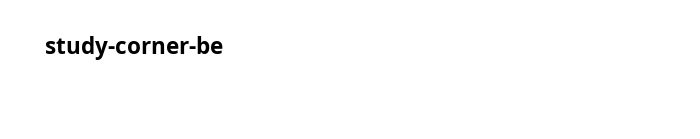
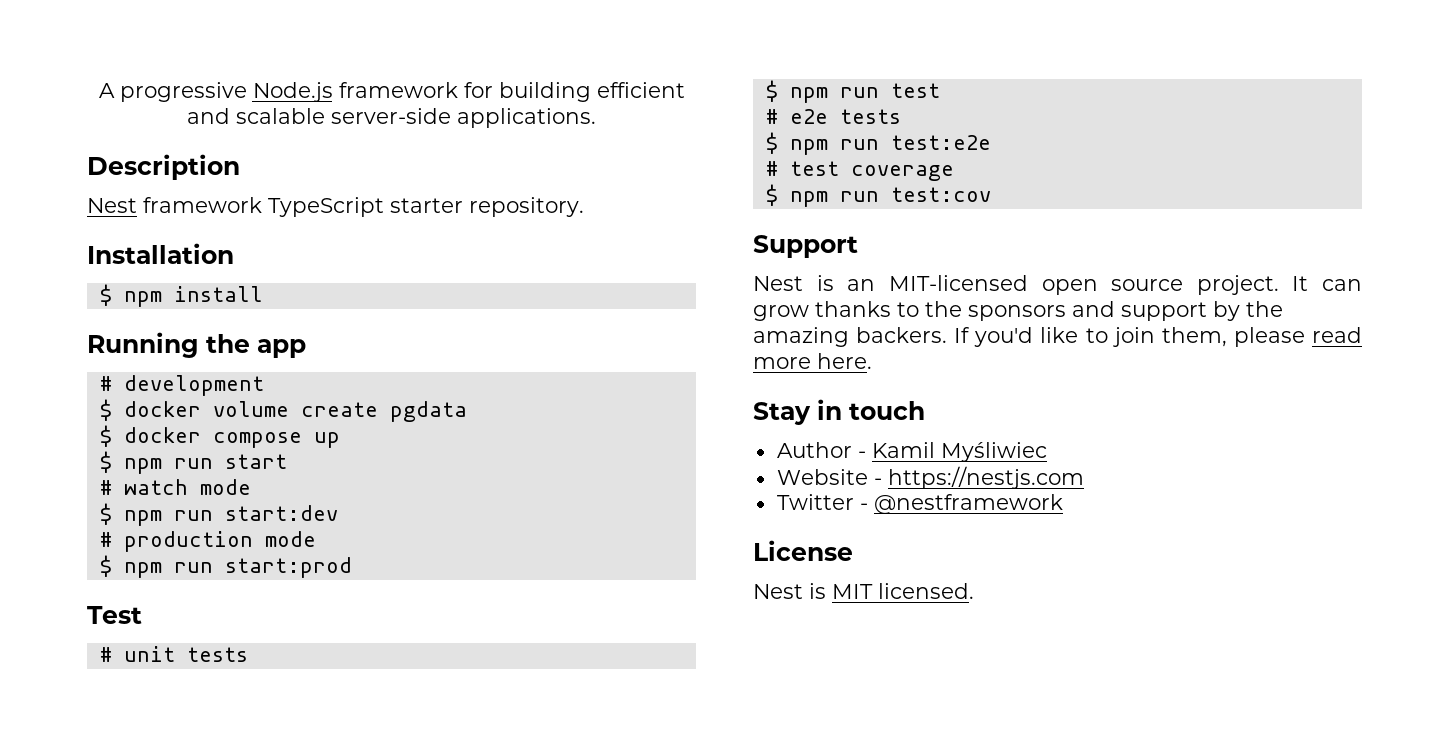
[45,36,223,60] study-corner-be -> [98,82,685,102] [187,108,596,128] [87,154,240,180] [87,197,584,217] [87,243,234,264] [99,284,263,307] [87,332,306,358] [99,375,264,396] [99,399,467,422] [99,425,340,448] [99,451,287,474] [99,479,251,495] [99,503,338,526] [99,531,316,552] [99,555,352,578] [87,606,142,624] [99,646,248,662] [765,80,940,103] [765,109,901,124] [765,132,991,155] [765,161,954,181] [765,184,991,207] [753,235,858,258] [753,275,1362,295] [753,301,1283,321] [753,327,1362,347] [753,353,872,369] [753,399,925,425] [776,442,1047,462] [776,466,1084,489] [776,494,1063,514] [753,540,853,561] [753,583,974,599] A progressive Node.js framework for building efficient and scalable server-side applications. // Description // Nest framework TypeScript starter repository. // Installation // $ npm install // Running the app // # development // $ docker volume create pgdata // $ docker compose up // $ npm run start // # watch mode // $ npm run start:dev // # production mode // $ npm run start:prod // Test // # unit tests // $ npm run test // # e2e tests // $ npm run test:e2e // # test coverage // $ npm run test:cov // Support // Nest is an MIT-licensed open source project. It can grow thanks to the sponsors and support by the amazing backers. If you'd like to join them, please read more here. // Stay in touch // Author - Kamil Myśliwiec // Website - https://nestjs.com // Twitter - @nestframework // License // Nest is MIT licensed.

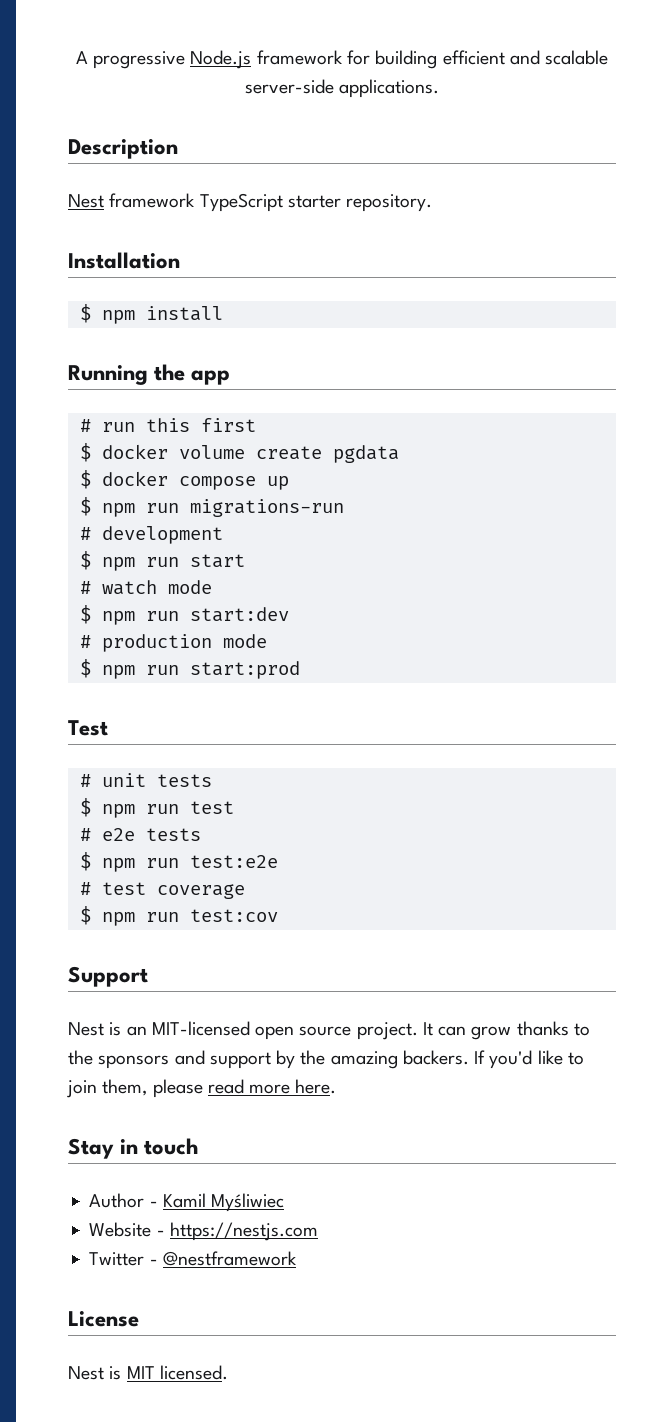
[123,375,264,396] development -> [101,418,256,432] run this first
(340, 440) none -> [79,497,344,517] [79,526,223,544] // $ npm run migrations-run // # development

